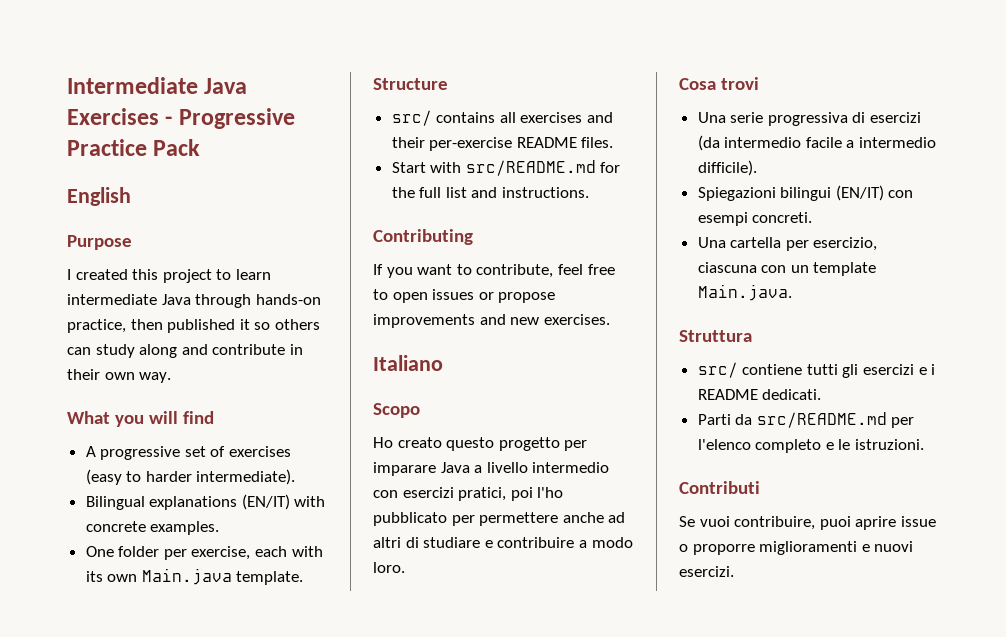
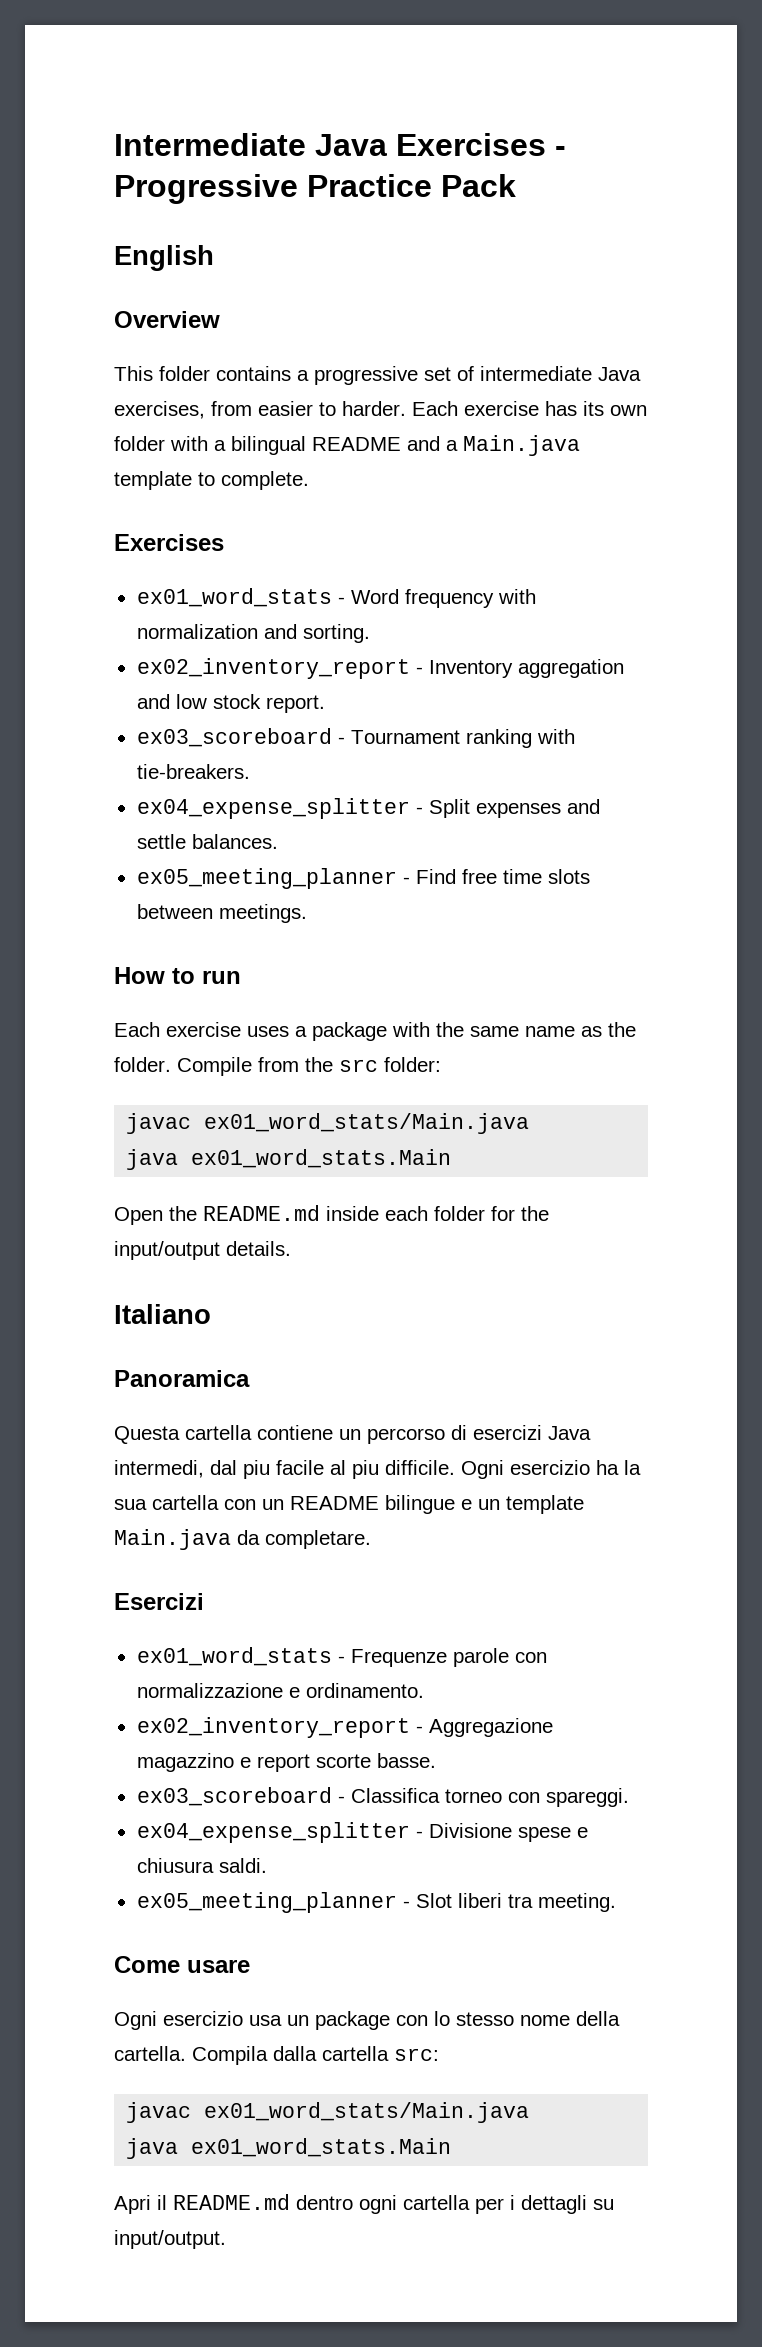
[67,235,132,250] [67,269,271,283] [67,294,321,308] [67,319,320,333] [67,344,303,358] [67,369,172,383] [67,411,215,427] [85,446,292,460] [85,469,296,485] [85,494,326,510] [85,521,220,535] [85,546,323,560] [85,568,304,585] [373,78,448,90] [391,110,614,126] [391,137,614,151] [391,160,621,176] [391,187,590,198] [373,229,473,245] [373,264,615,278] [373,289,556,303] [373,314,610,328] [373,355,443,371] [373,403,420,418] [373,437,588,451] [373,462,610,476] [373,487,564,501] [373,512,626,526] [373,537,633,548] [373,562,405,573] [679,77,760,90] [697,112,922,126] [697,135,937,151] [697,160,757,176] [697,185,914,201] [697,212,813,226] [697,237,878,251] [697,262,877,276] [697,284,792,301] [679,330,752,342] [697,362,936,378] [697,389,822,400] [697,412,915,428] [697,439,925,453] [679,481,760,494] [679,516,936,530] [679,541,914,555] [679,566,734,577] Purpose // I created this project to learn intermediate Java through hands-on practice, then published it so others can study along and contribute in their own way. // What you will find // A progressive set of exercises (easy to harder intermediate). // Bilingual explanations (EN/IT) with concrete examples. // One folder per exercise, each with its own Main.java template. // Structure // src/ contains all exercises and their per-exercise README files. // Start with src/README.md for the full list and instructions. // Contributing // If you want to contribute, feel free to open issues or propose improvements and new exercises. // Italiano // Scopo // Ho creato questo progetto per imparare Java a livello intermedio con esercizi pratici, poi l'ho pubblicato per permettere anche ad altri di studiare e contribuire a modo loro. // Cosa trovi // Una serie progressiva di esercizi (da intermedio facile a intermedio difficile). // Spiegazioni bilingui (EN/IT) con esempi concreti. // Una cartella per esercizio, ciascuna con un template Main.java. // Struttura // src/ contiene tutti gli esercizi e i README dedicati. // Parti da src/README.md per l'elenco completo e le istruzioni. // Contributi // Se vuoi contribuire, puoi aprire issue o proporre miglioramenti e nuovi esercizi. -> [114,311,220,328] [114,366,641,385] [114,401,647,419] [114,435,580,456] [114,471,309,490] [114,534,224,551] [136,588,536,608] [136,624,370,643] [136,658,624,679] [136,694,325,713] [136,728,575,748] [136,764,250,779] [136,798,600,819] [136,834,278,849] [136,868,590,889] [136,904,307,923] [114,967,241,984] [114,1022,636,1041] [114,1057,441,1076] [126,1113,530,1134] [126,1149,452,1170] [114,1205,549,1225] [114,1241,291,1260] [114,1304,211,1324] [114,1370,250,1387] [114,1425,591,1444] [114,1460,641,1479] [114,1495,584,1514] [114,1529,371,1550] [114,1593,204,1610] [136,1647,547,1667] [136,1683,424,1698] [136,1717,553,1738] [136,1753,436,1772] [136,1787,629,1807] [136,1822,588,1843] [136,1858,267,1873] [136,1892,616,1913] [114,1956,250,1973] [114,2011,620,2030] [114,2046,439,2065] [126,2102,530,2123] [126,2138,452,2159] [114,2194,614,2214] [114,2230,226,2249] Overview // This folder contains a progressive set of intermediate Java exercises, from easier to harder. Each exercise has its own folder with a bilingual README and a Main.java template to complete. // Exercises // ex01_word_stats - Word frequency with normalization and sorting. // ex02_inventory_report - Inventory aggregation and low stock report. // ex03_scoreboard - Tournament ranking with tie-breakers. // ex04_expense_splitter - Split expenses and settle balances. // ex05_meeting_planner - Find free time slots between meetings. // How to run // Each exercise uses a package with the same name as the folder. Compile from the src folder: // javac ex01_word_stats/Main.java // java ex01_word_stats.Main // Open the README.md inside each folder for the input/output details. // Italiano // Panoramica // Questa cartella contiene un percorso di esercizi Java intermedi, dal piu facile al piu difficile. Ogni esercizio ha la sua cartella con un README bilingue e un template Main.java da completare. // Esercizi // ex01_word_stats - Frequenze parole con normalizzazione e ordinamento. // ex02_inventory_report - Aggregazione magazzino e report scorte basse. // ex03_scoreboard - Classifica torneo con spareggi. // ex04_expense_splitter - Divisione spese e chiusura saldi. // ex05_meeting_planner - Slot liberi tra meeting. // Come usare // Ogni esercizio usa un package con lo stesso nome della cartella. Compila dalla cartella src: // javac ex01_word_stats/Main.java // java ex01_word_stats.Main // Apri il README.md dentro ogni cartella per i dettagli su input/output.

